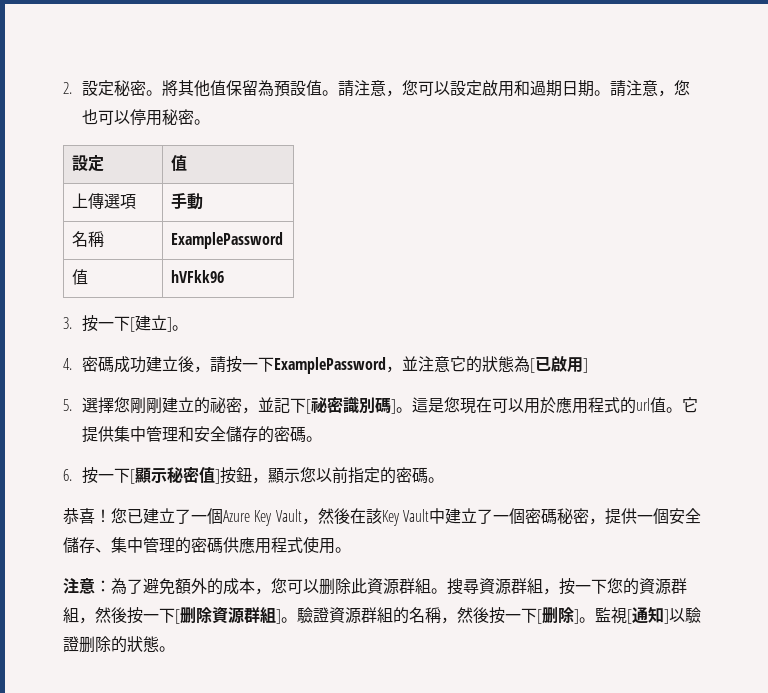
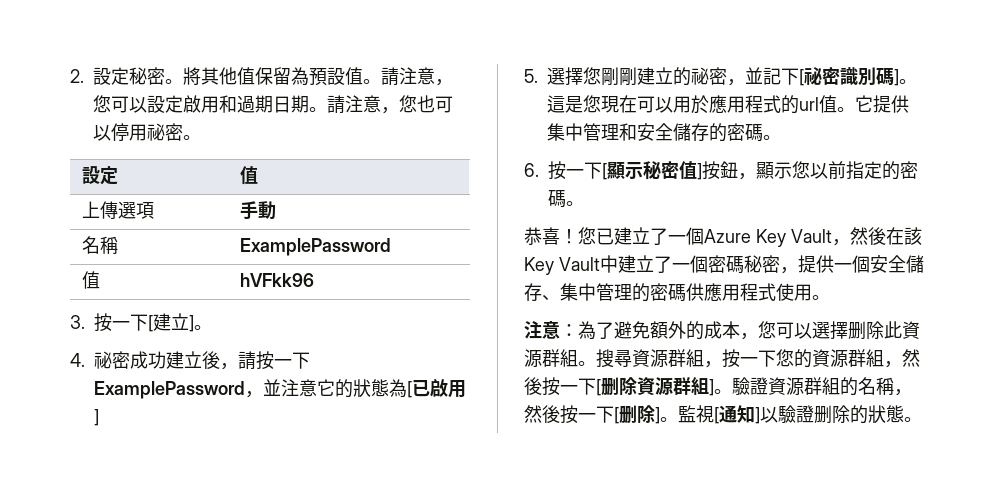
[162,109,179,126] 秘 -> [147,123,165,141] 祕
[82,356,115,373] 密碼 -> [94,351,130,369] 祕密
(319, 586) none -> [812,321,848,340] 選擇

